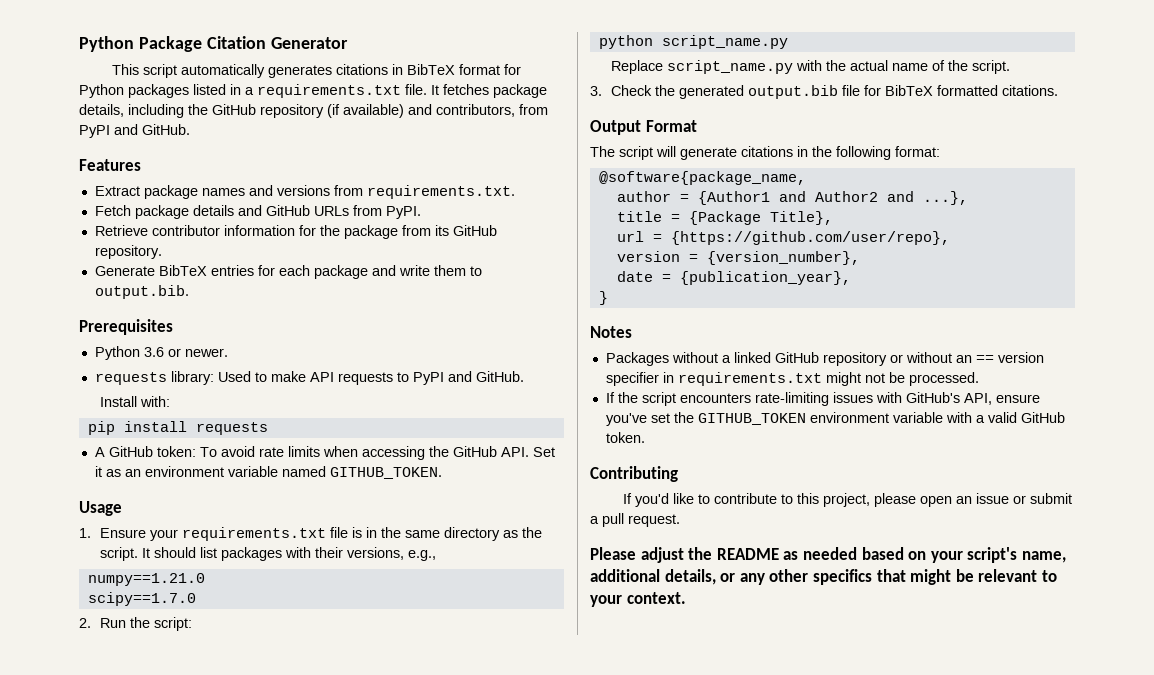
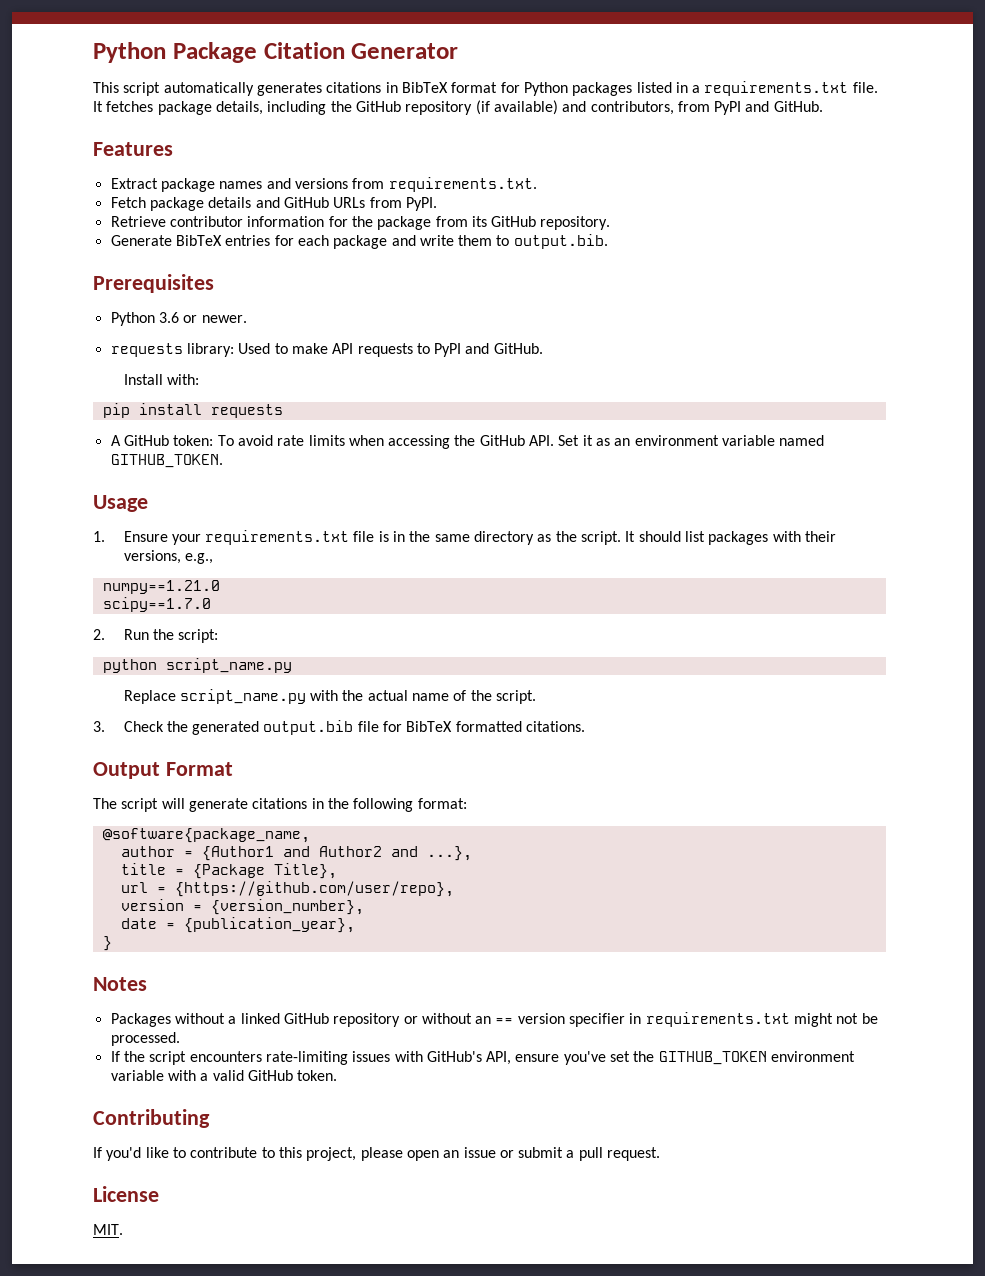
[590,547,1066,563] [590,569,1057,585] [590,592,686,607] Please adjust the README as needed based on your script's name, additional details, or any other specifics that might be relevant to your context. -> [93,1186,159,1202] [93,1224,123,1235] License // MIT.

